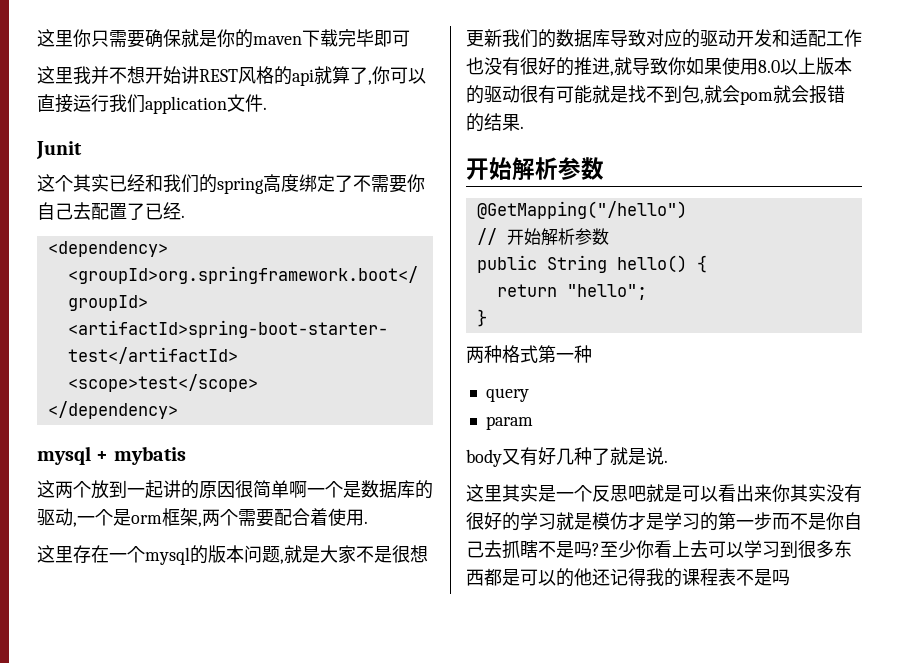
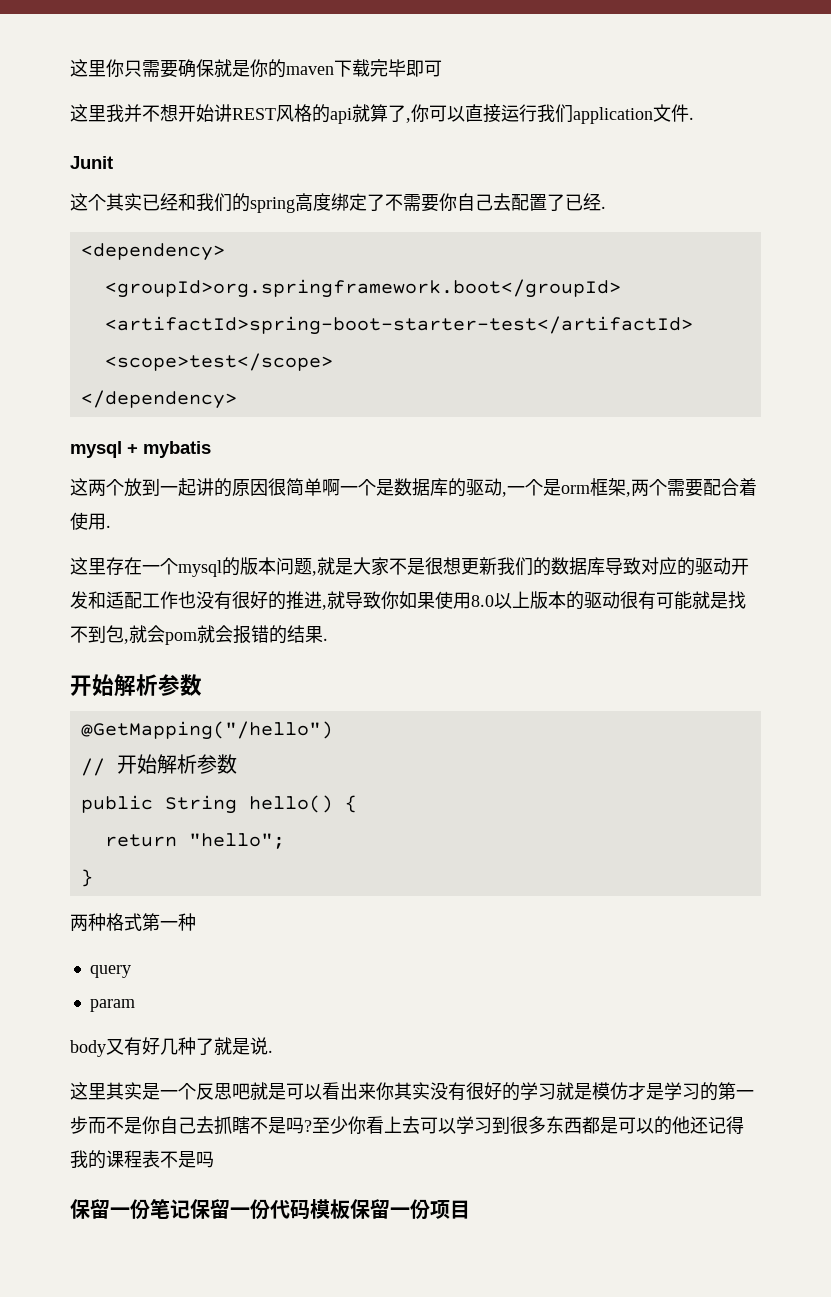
(790, 577) none -> [70,1199,470,1220] // 保留一份笔记保留一份代码模板保留一份项目

